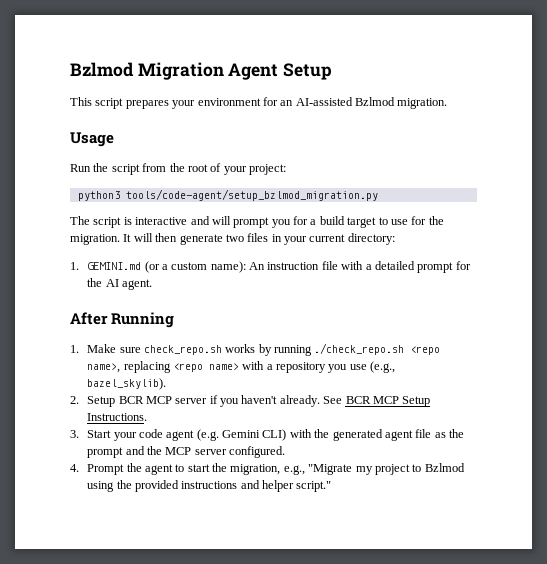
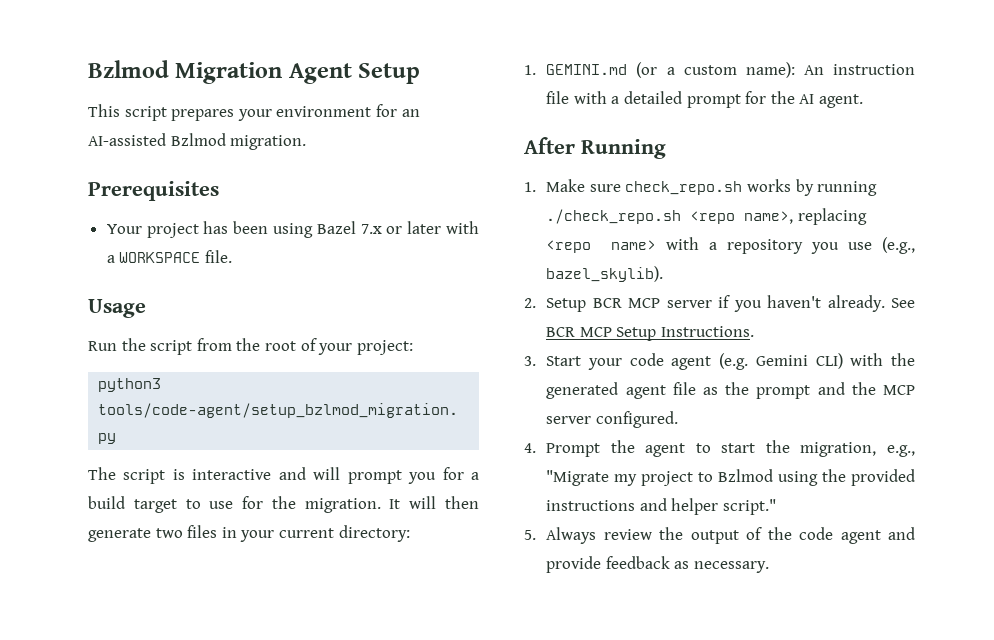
(448, 103) none -> [88,181,219,201] [106,221,480,238] [106,250,232,263] // Prerequisites // Your project has been using Bazel 7.x or later with a WORKSPACE file.
(332, 486) none -> [524,527,915,544] [546,556,770,573] // 5. Always review the output of the code agent and provide feedback as necessary.

